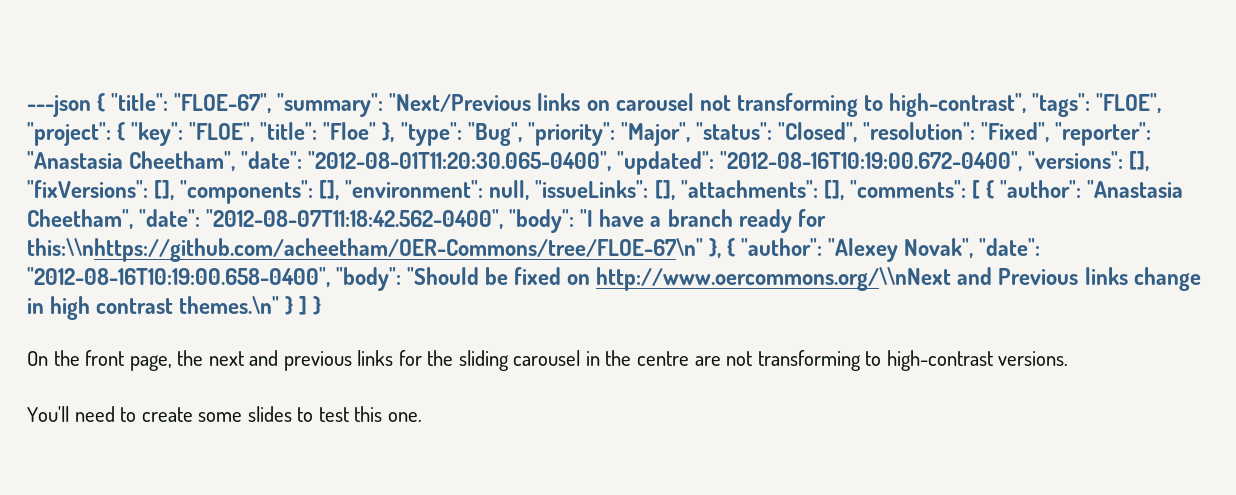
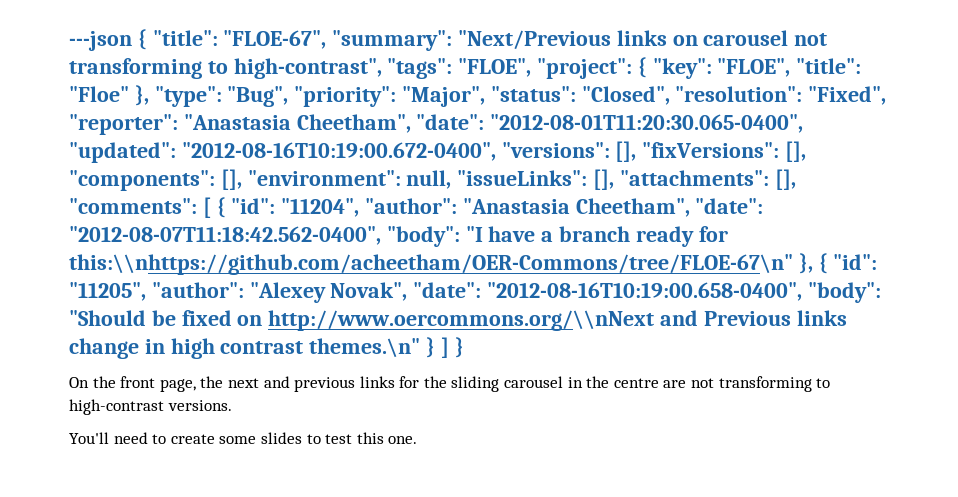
(994, 189) none -> [231,198,360,217] "id": "11204",
(736, 247) none -> [833,254,878,270] [69,282,146,301] "id": "11205",

